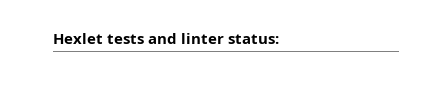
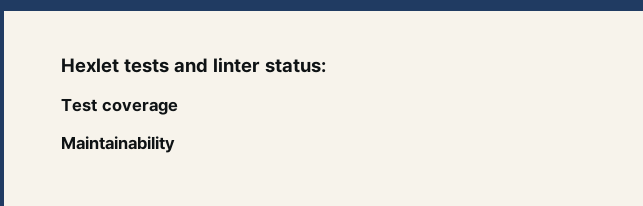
(280, 39) none -> [61,98,178,115] [61,136,175,153] // Test coverage // Maintainability

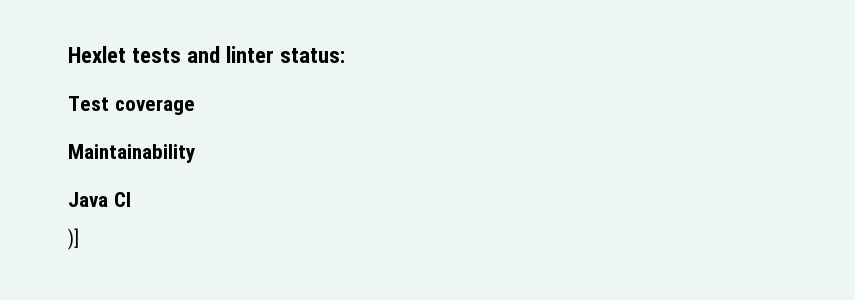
(175, 144) none -> [68,192,131,207] [68,228,79,250] // Java CI // )]

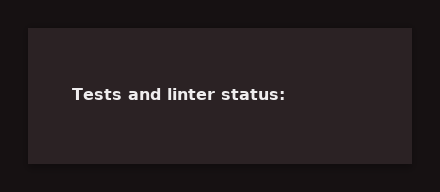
[68,46,182,63] Hexlet tests -> [72,88,122,100] Tests
[68,96,195,115] [68,144,195,163] [68,192,131,207] [68,228,79,250] // Test coverage // Maintainability // Java CI // )] -> (285, 94) none

